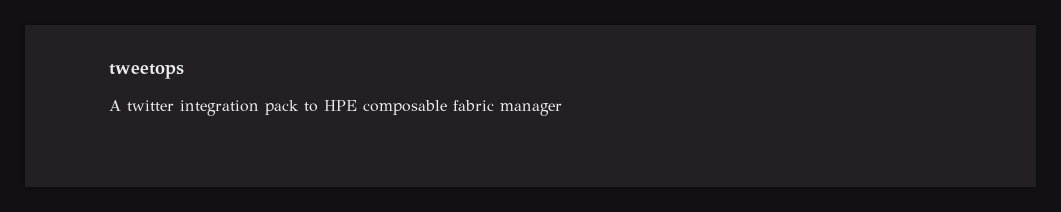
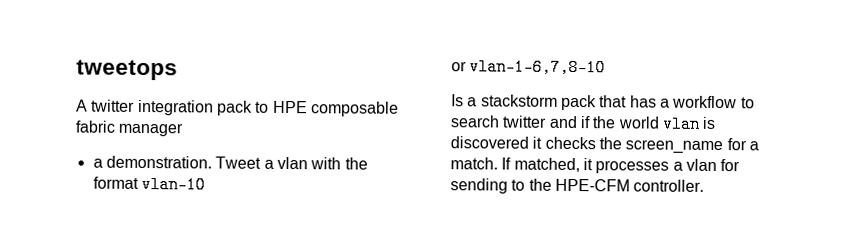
(562, 109) none -> [92,155,368,170] [92,175,206,194] [451,58,607,77] [451,94,755,111] [450,115,717,133] [450,136,759,155] [450,157,741,174] [450,178,705,194] // a demonstration. Tweet a vlan with the format vlan-10 // or vlan-1-6,7,8-10 // Is a stackstorm pack that has a workflow to search twitter and if the world vlan is discovered it checks the screen_name for a match. If matched, it processes a vlan for sending to the HPE-CFM controller.

